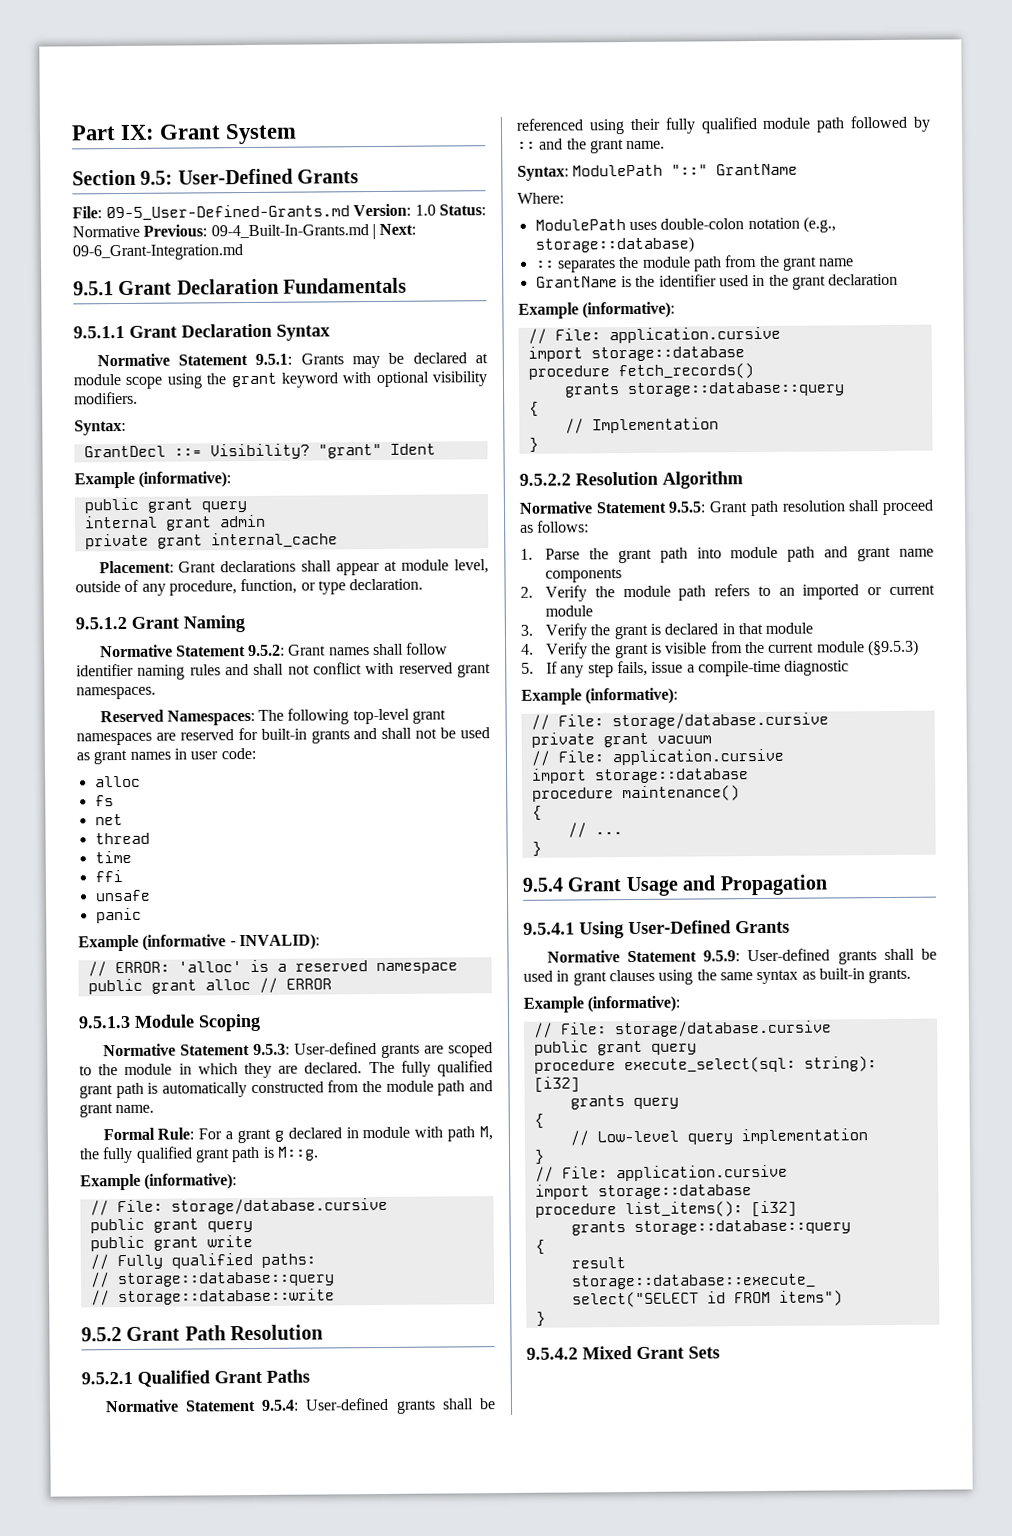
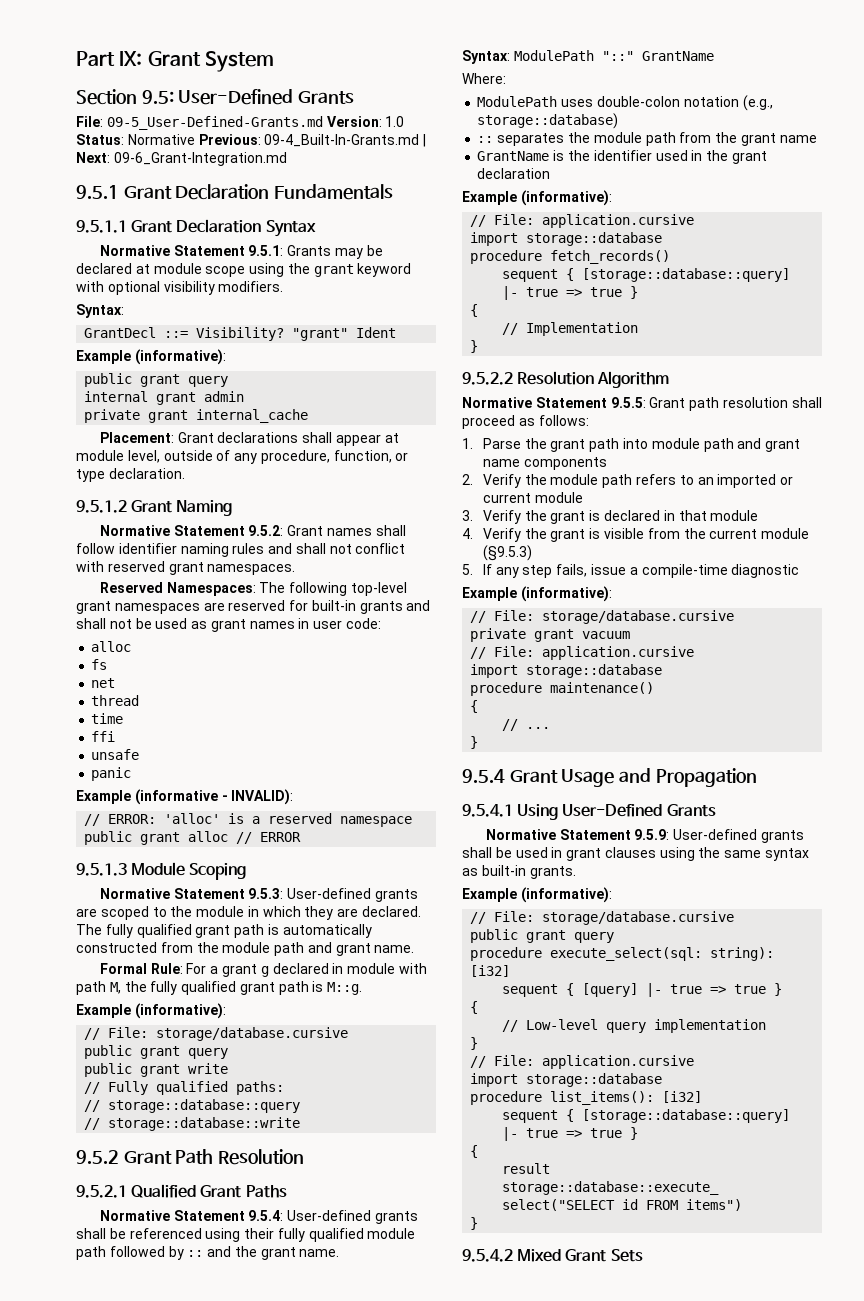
[563,381,845,398] grants storage::database::query -> [502,268,791,282] [502,286,639,300] sequent { [storage::database::query] |- true => true }
[569,1095,679,1110] grants query -> [502,983,783,997] sequent { [query] |- true => true }
[570,1219,851,1236] grants storage::database::query -> [502,1109,791,1123] [502,1127,639,1141] sequent { [storage::database::query] |- true => true }

